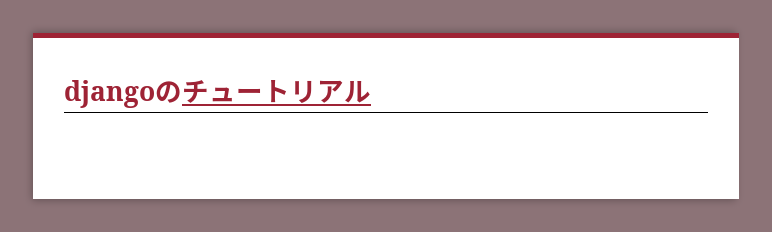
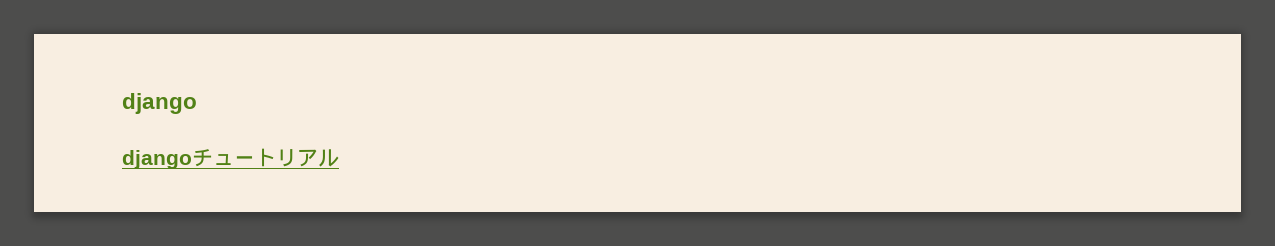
[64,80,182,108] djangoの -> [122,93,197,114] [122,150,192,169] django // django

